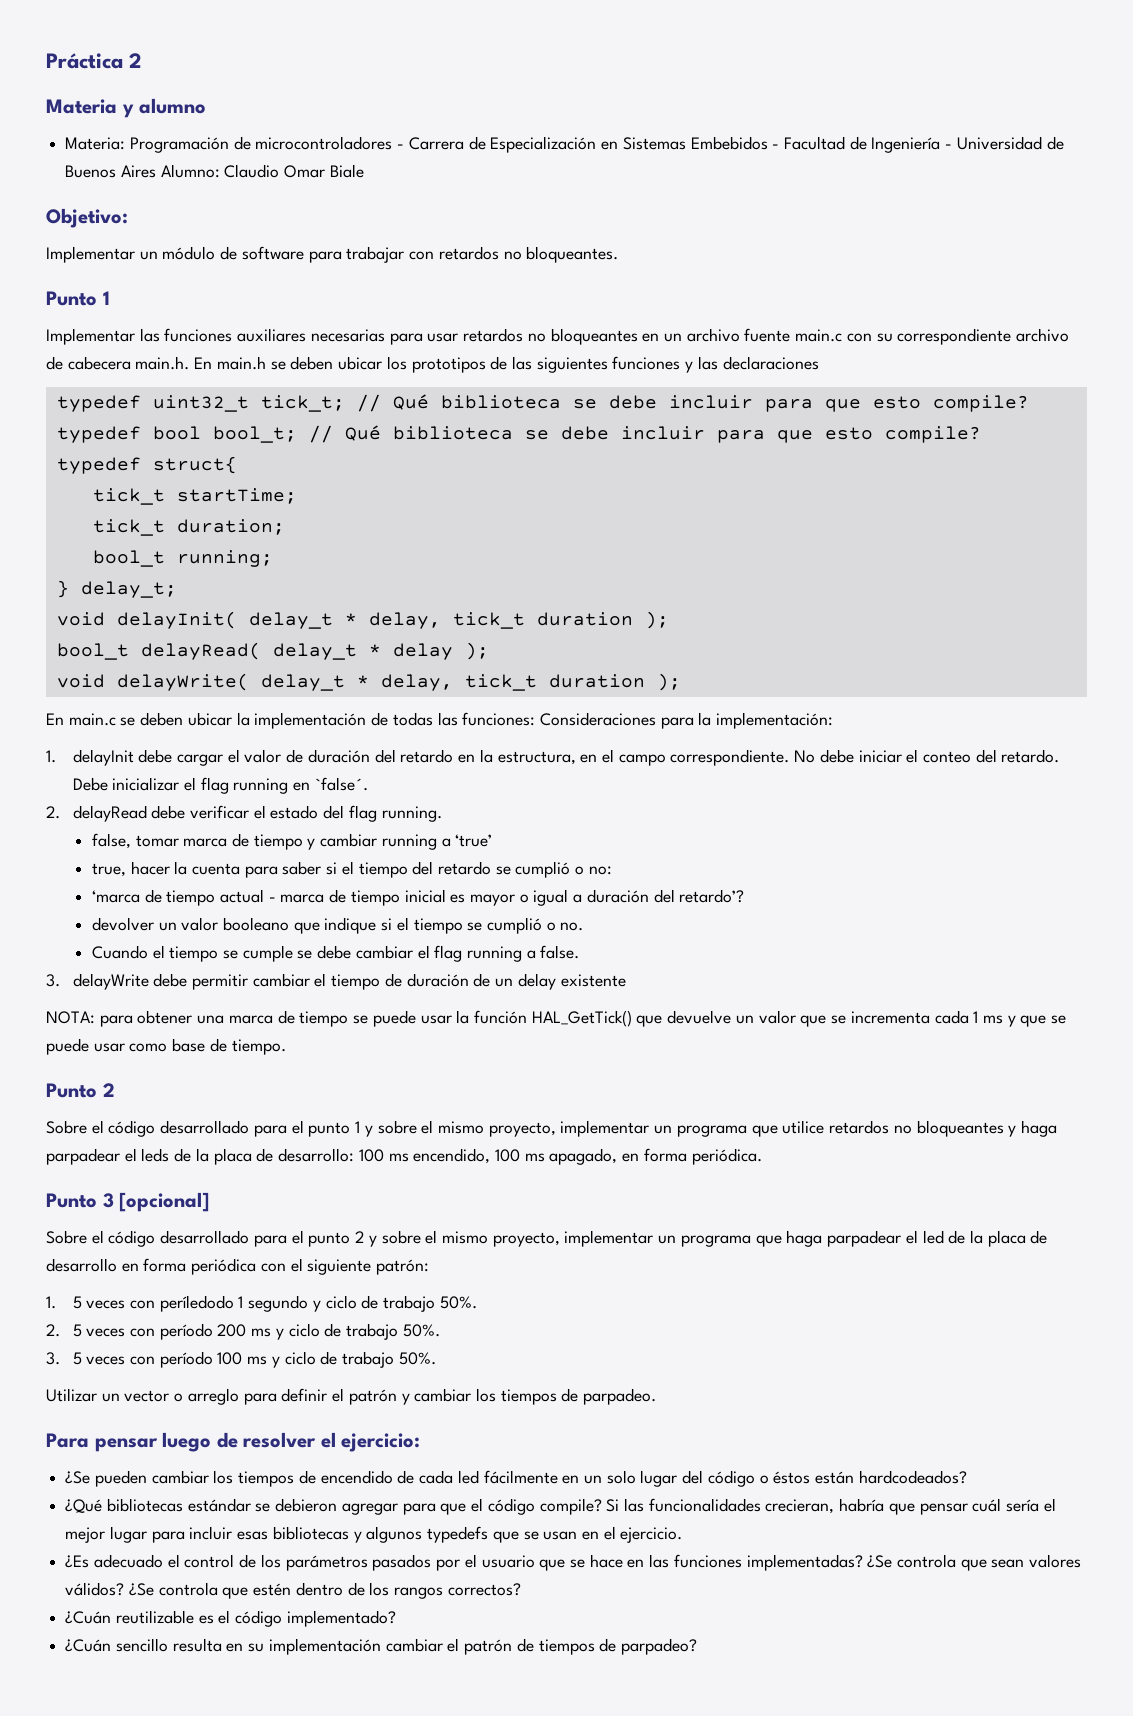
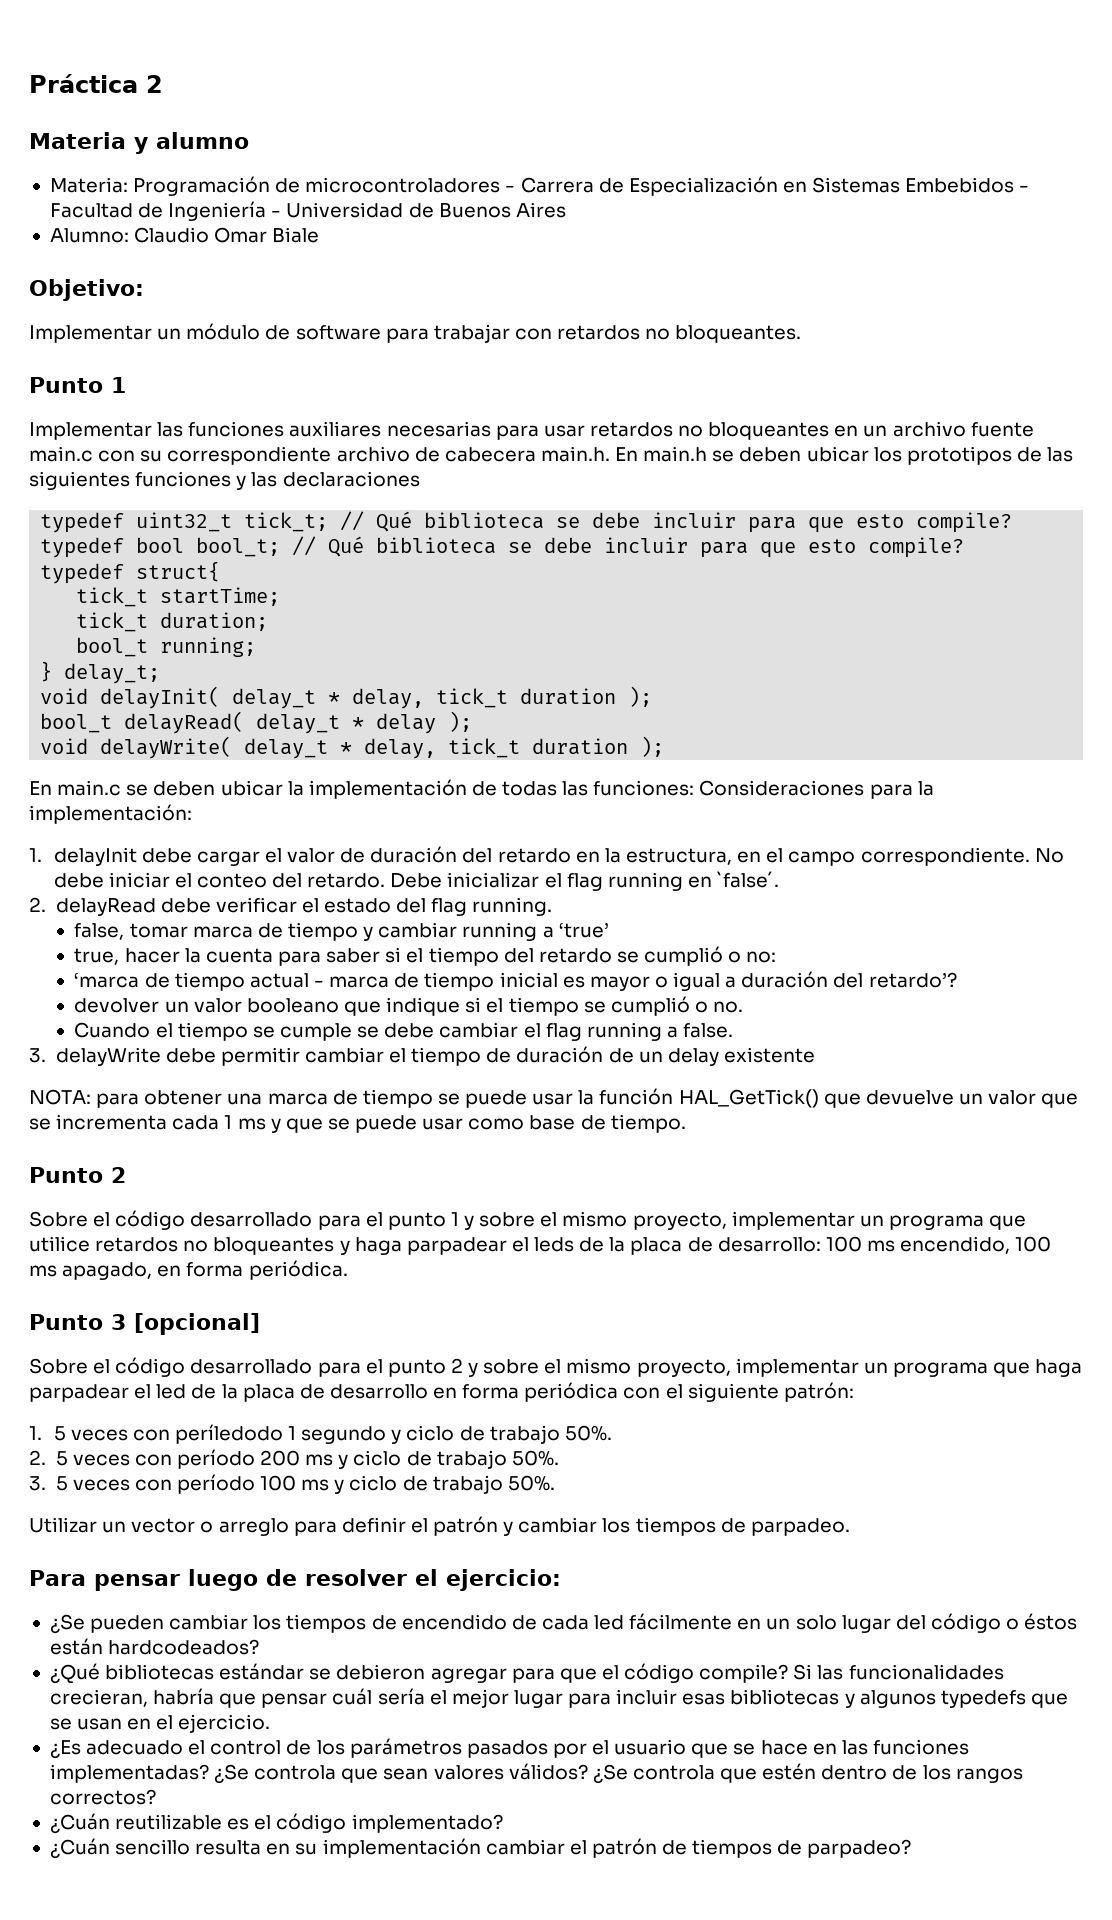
(156, 171) none -> (566, 210) //

